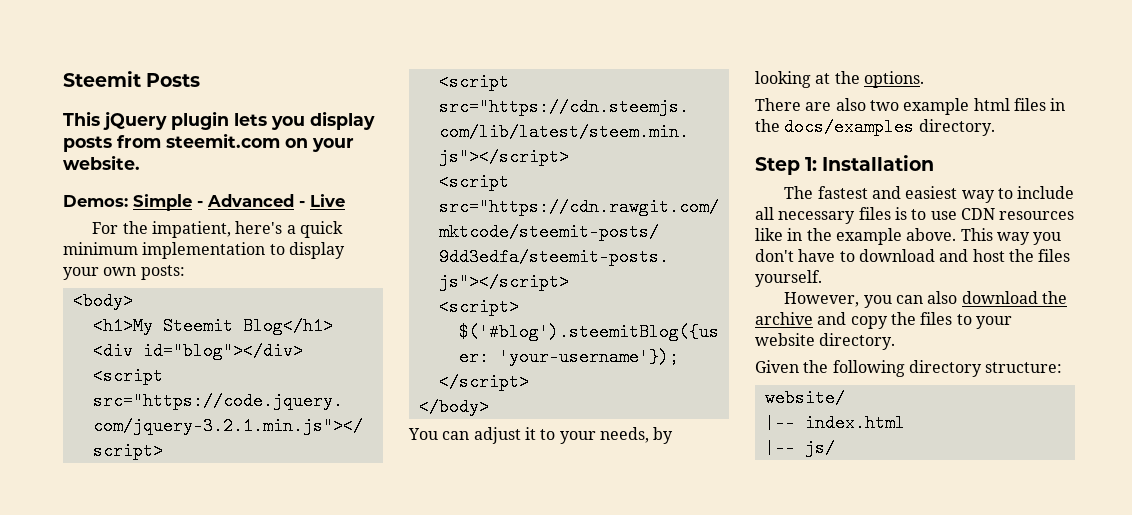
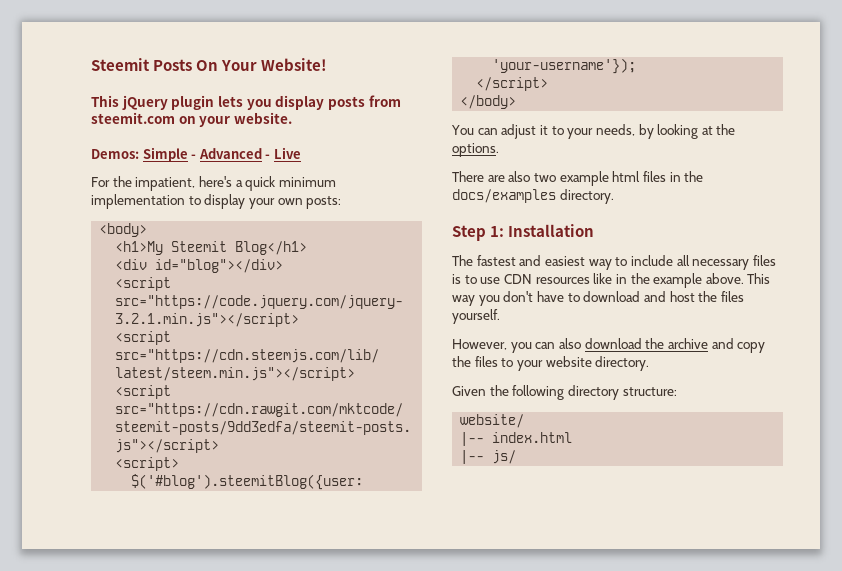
(201, 80) none -> [196,58,328,71] On Your Website!

